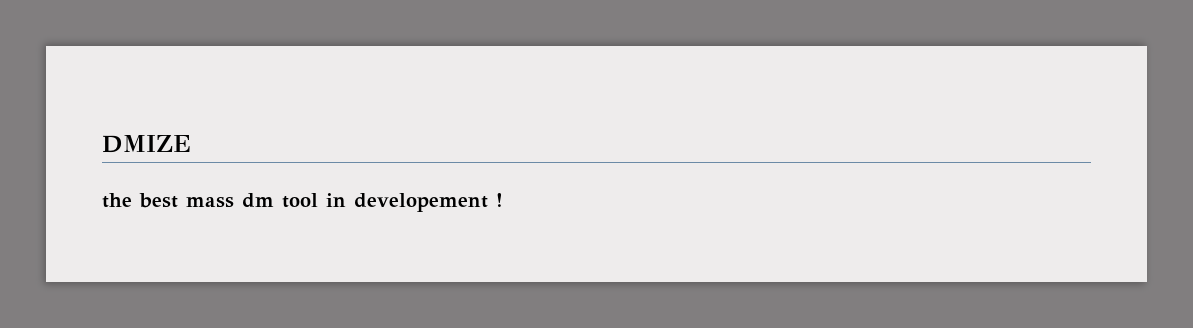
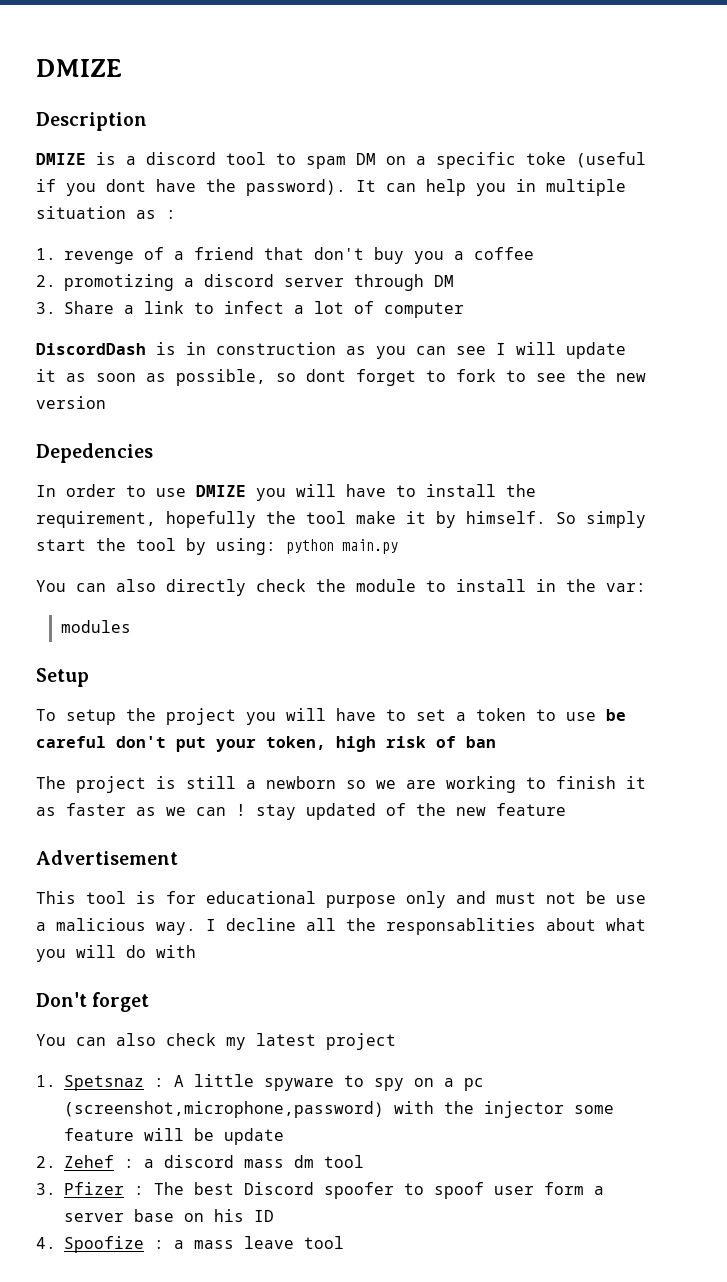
[102,193,503,212] the best mass dm tool in developement ! -> [36,112,147,131] [36,152,646,169] [36,179,626,196] [36,206,176,219] [36,247,534,264] [36,274,454,291] [36,301,464,318] [36,342,626,359] [36,369,646,386] [36,396,106,409] [36,443,153,463] [36,484,536,501] [36,511,646,528] [36,538,398,555] [36,579,646,596] [60,620,131,633] [36,668,89,687] [36,708,626,725] [36,736,496,752] [36,776,646,793] [36,803,566,820] [36,850,178,865] [36,891,646,908] [36,918,646,935] [36,945,196,962] [36,992,150,1012] [36,1033,396,1050] [36,1074,484,1091] [64,1101,614,1118] [64,1128,284,1145] [36,1155,364,1168] [36,1182,604,1199] [64,1209,274,1222] [36,1236,344,1253] Description // DMIZE is a discord tool to spam DM on a specific toke (useful if you dont have the password). It can help you in multiple situation as : // 1. revenge of a friend that don't buy you a coffee // 2. promotizing a discord server through DM // 3. Share a link to infect a lot of computer // DiscordDash is in construction as you can see I will update it as soon as possible, so dont forget to fork to see the new version // Depedencies // In order to use DMIZE you will have to install the requirement, hopefully the tool make it by himself. So simply start the tool by using: python main.py // You can also directly check the module to install in the var: // modules // Setup // To setup the project you will have to set a token to use be careful don't put your token, high risk of ban // The project is still a newborn so we are working to finish it as faster as we can ! stay updated of the new feature // Advertisement // This tool is for educational purpose only and must not be use a malicious way. I decline all the responsablities about what you will do with // Don't forget // You can also check my latest project // 1. Spetsnaz : A little spyware to spy on a pc (screenshot,microphone,password) with the injector some feature will be update // 2. Zehef : a discord mass dm tool // 3. Pfizer : The best Discord spoofer to spoof user form a server base on his ID // 4. Spoofize : a mass leave tool

